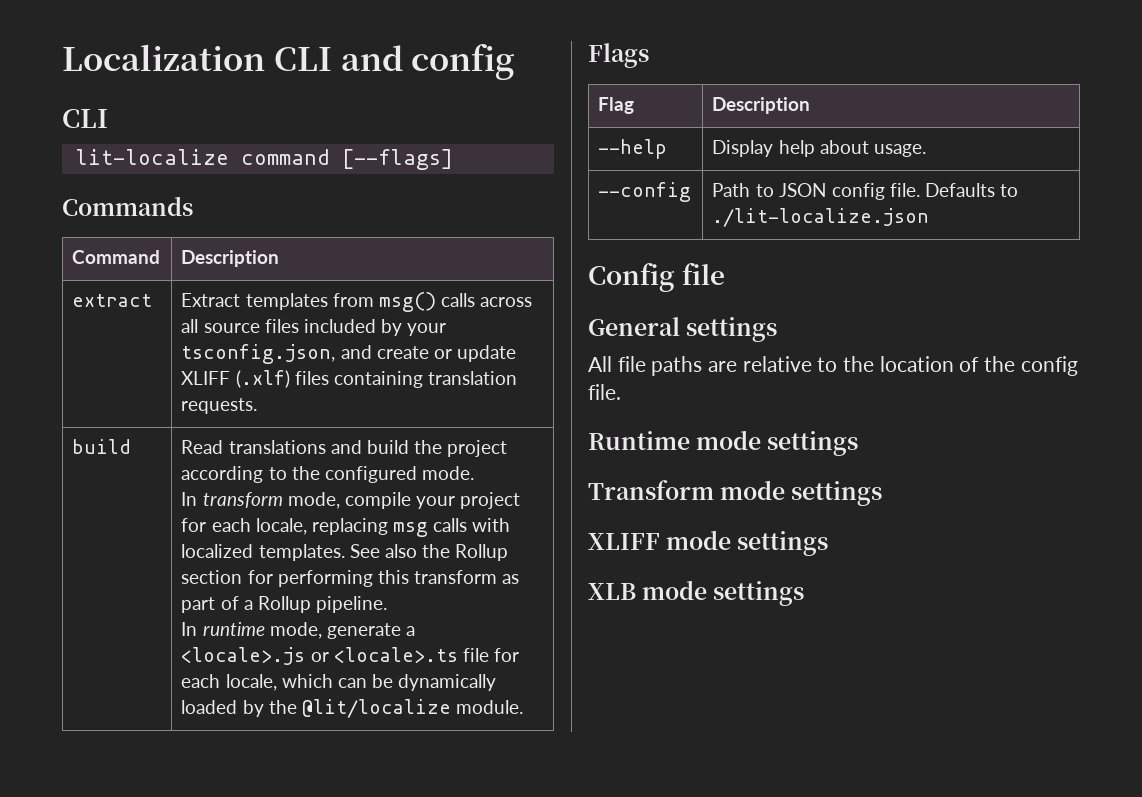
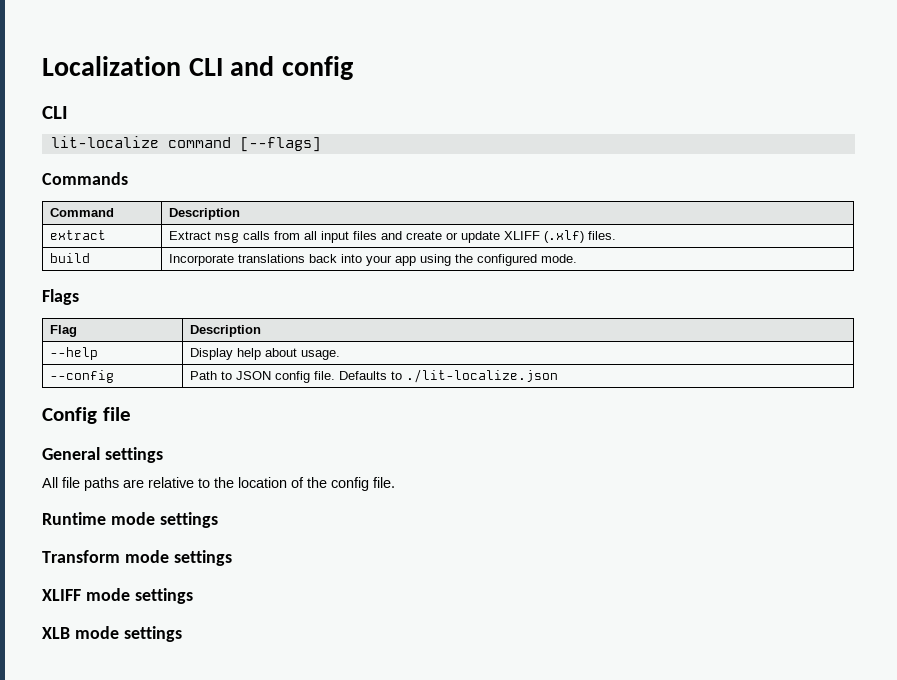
[245,292,533,312] [181,319,447,336] [181,344,336,364] templates from msg() calls across all source files included by your tsconfig.json, -> [215,231,378,243] msg calls from all input files
[294,371,517,388] [181,398,258,414] [72,439,132,454] [181,440,508,457] [181,466,474,483] [181,492,521,509] [181,518,511,537] [181,544,509,561] [181,570,520,587] [181,596,387,613] [181,622,415,639] [181,647,519,665] [181,674,497,691] [181,699,523,718] files containing translation requests. // build | Read translations and build the project according to the configured mode. // In transform mode, compile your project for each locale, replacing msg calls with localized templates. See also the Rollup section for performing this transform as part of a Rollup pipeline. // In runtime mode, generate a <locale>.js or <locale>.ts file for each locale, which can be dynamically loaded by the @lit/localize module. -> [588,231,617,240] [50,253,91,263] [169,254,578,266] files. // build | Incorporate translations back into your app using the configured mode.

